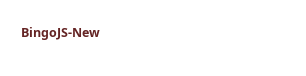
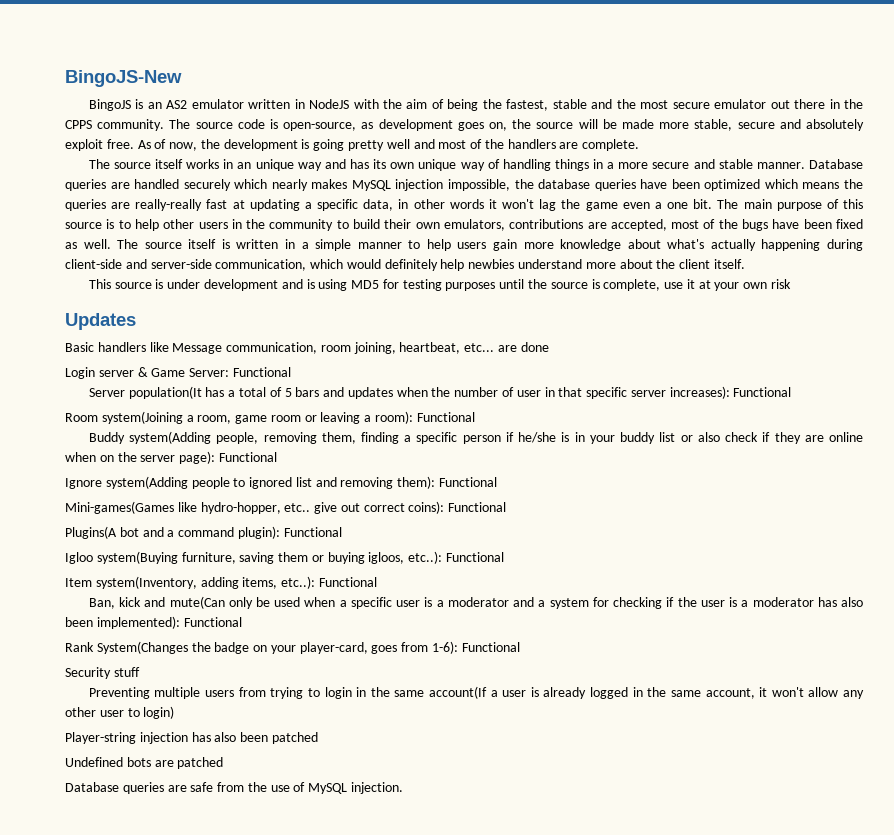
(100, 33) none -> [88,99,864,111] [65,119,865,131] [65,139,640,151] [88,159,863,171] [65,179,863,191] [65,199,863,211] [65,219,864,231] [65,239,863,251] [65,259,745,271] [88,279,791,291] [65,313,136,330] [65,342,549,354] [65,367,291,379] [88,386,792,399] [65,411,475,424] [88,431,863,444] [65,451,277,464] [65,476,498,489] [65,501,507,514] [65,526,342,539] [65,551,505,564] [65,576,377,589] [88,596,863,609] [65,616,242,629] [65,641,520,654] [65,667,140,679] [88,686,864,699] [65,706,175,719] [65,732,318,744] [65,757,224,769] [65,782,404,794] // BingoJS is an AS2 emulator written in NodeJS with the aim of being the fastest, stable and the most secure emulator out there in the CPPS community. The source code is open-source, as development goes on, the source will be made more stable, secure and absolutely exploit free. As of now, the development is going pretty well and most of the handlers are complete. // The source itself works in an unique way and has its own unique way of handling things in a more secure and stable manner. Database queries are handled securely which nearly makes MySQL injection impossible, the database queries have been optimized which means the queries are really-really fast at updating a specific data, in other words it won't lag the game even a one bit. The main purpose of this source is to help other users in the community to build their own emulators, contributions are accepted, most of the bugs have been fixed as well. The source itself is written in a simple manner to help users gain more knowledge about what's actually happening during client-side and server-side communication, which would definitely help newbies understand more about the client itself. // This source is under development and is using MD5 for testing purposes until the source is complete, use it at your own risk // Updates // Basic handlers like Message communication, room joining, heartbeat, etc... are done // Login server & Game Server: Functional // Server population(It has a total of 5 bars and updates when the number of user in that specific server increases): Functional // Room system(Joining a room, game room or leaving a room): Functional // Buddy system(Adding people, removing them, finding a specific person if he/she is in your buddy list or also check if they are online when on the server page): Functional // Ignore system(Adding people to ignored list and removing them): Functional // Mini-games(Games like hydro-hopper, etc.. give out correct coins): Functional // Plugins(A bot and a command plugin): Functional // Igloo system(Buying furniture, saving them or buying igloos, etc..): Functional // Item system(Inventory, adding items, etc..): Functional // Ban, kick and mute(Can only be used when a specific user is a moderator and a system for checking if the user is a moderator has also been implemented): Functional // Rank System(Changes the badge on your player-card, goes from 1-6): Functional // Security stuff // Preventing multiple users from trying to login in the same account(If a user is already logged in the same account, it won't allow any other user to login) // Player-string injection has also been patched // Undefined bots are patched // Database queries are safe from the use of MySQL injection.

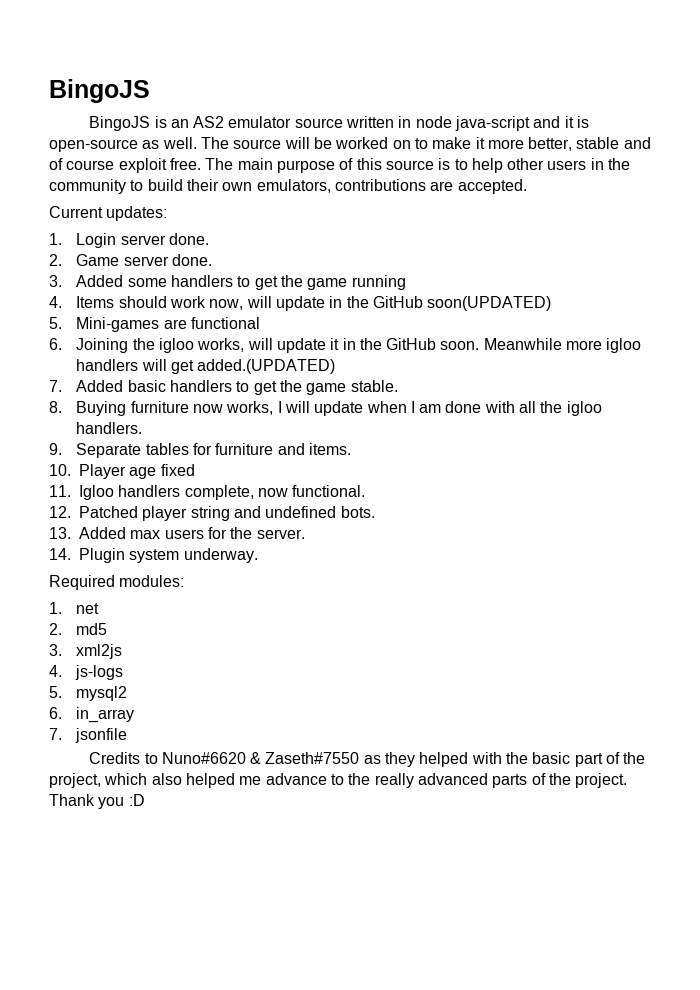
[65,70,182,87] BingoJS-New -> [49,79,150,103] BingoJS
[248,99,864,111] [65,119,865,131] [65,139,640,151] [88,159,863,171] [65,179,863,191] [65,199,713,211] written in NodeJS with the aim of being the fastest, stable and the most secure emulator out there in the CPPS community. The source code is open-source, as development goes on, the source will be made more stable, secure and absolutely exploit free. As of now, the development is going pretty well and most of the handlers are complete. // The source itself works in an unique way and has its own unique way of handling things in a more secure and stable manner. Database queries are handled securely which nearly makes MySQL injection impossible, the database queries have been optimized which means the queries are really-really fast at updating a specific data, in other words it won't lag the game even a one bit. -> [294,116,590,131] [49,137,651,152] [49,158,201,173] source written in node java-script and it is open-source as well. The source will be worked on to make it more better, stable and of course exploit free.
[610,219,864,231] [65,239,863,251] [65,259,745,271] [88,279,791,291] [65,313,136,330] [65,342,549,354] [65,367,291,379] [88,386,792,399] [65,411,475,424] [88,431,863,444] [65,451,277,464] [65,476,498,489] [65,501,507,514] [65,526,342,539] [65,551,505,564] [65,576,377,589] [88,596,863,609] [65,616,242,629] [65,641,520,654] [65,667,140,679] [88,686,864,699] [65,706,175,719] [65,732,318,744] [65,757,224,769] [65,782,404,794] accepted, most of the bugs have been fixed as well. The source itself is written in a simple manner to help users gain more knowledge about what's actually happening during client-side and server-side communication, which would definitely help newbies understand more about the client itself. // This source is under development and is using MD5 for testing purposes until the source is complete, use it at your own risk // Updates // Basic handlers like Message communication, room joining, heartbeat, etc... are done // Login server & Game Server: Functional // Server population(It has a total of 5 bars and updates when the number of user in that specific server increases): Functional // Room system(Joining a room, game room or leaving a room): Functional // Buddy system(Adding people, removing them, finding a specific person if he/she is in your buddy list or also check if they are online when on the server page): Functional // Ignore system(Adding people to ignored list and removing them): Functional // Mini-games(Games like hydro-hopper, etc.. give out correct coins): Functional // Plugins(A bot and a command plugin): Functional // Igloo system(Buying furniture, saving them or buying igloos, etc..): Functional // Item system(Inventory, adding items, etc..): Functional // Ban, kick and mute(Can only be used when a specific user is a moderator and a system for checking if the user is a moderator has also been implemented): Functional // Rank System(Changes the badge on your player-card, goes from 1-6): Functional // Security stuff // Preventing multiple users from trying to login in the same account(If a user is already logged in the same account, it won't allow any other user to login) // Player-string injection has also been patched // Undefined bots are patched // Database queries are safe from the use of MySQL injection. -> [457,179,527,194] [49,206,168,221] [49,233,209,248] [49,254,212,266] [49,275,406,290] [49,296,552,311] [49,317,260,332] [49,338,642,353] [76,359,336,374] [49,380,398,395] [49,401,602,416] [76,422,143,434] [49,443,351,458] [49,464,195,479] [49,485,366,500] [49,506,375,521] [49,527,305,539] [49,548,258,563] [49,575,185,590] [49,602,100,614] [49,623,108,635] [49,644,123,659] [49,665,124,680] [49,686,128,701] [49,707,135,723] [49,728,128,743] [89,752,646,767] [49,773,628,788] [49,794,145,809] accepted. // Current updates: // 1. Login server done. // 2. Game server done. // 3. Added some handlers to get the game running // 4. Items should work now, will update in the GitHub soon(UPDATED) // 5. Mini-games are functional // 6. Joining the igloo works, will update it in the GitHub soon. Meanwhile more igloo handlers will get added.(UPDATED) // 7. Added basic handlers to get the game stable. // 8. Buying furniture now works, I will update when I am done with all the igloo handlers. // 9. Separate tables for furniture and items. // 10. Player age fixed // 11. Igloo handlers complete, now functional. // 12. Patched player string and undefined bots. // 13. Added max users for the server. // 14. Plugin system underway. // Required modules: // 1. net // 2. md5 // 3. xml2js // 4. js-logs // 5. mysql2 // 6. in_array // 7. jsonfile // Credits to Nuno#6620 & Zaseth#7550 as they helped with the basic part of the project, which also helped me advance to the really advanced parts of the project. Thank you :D

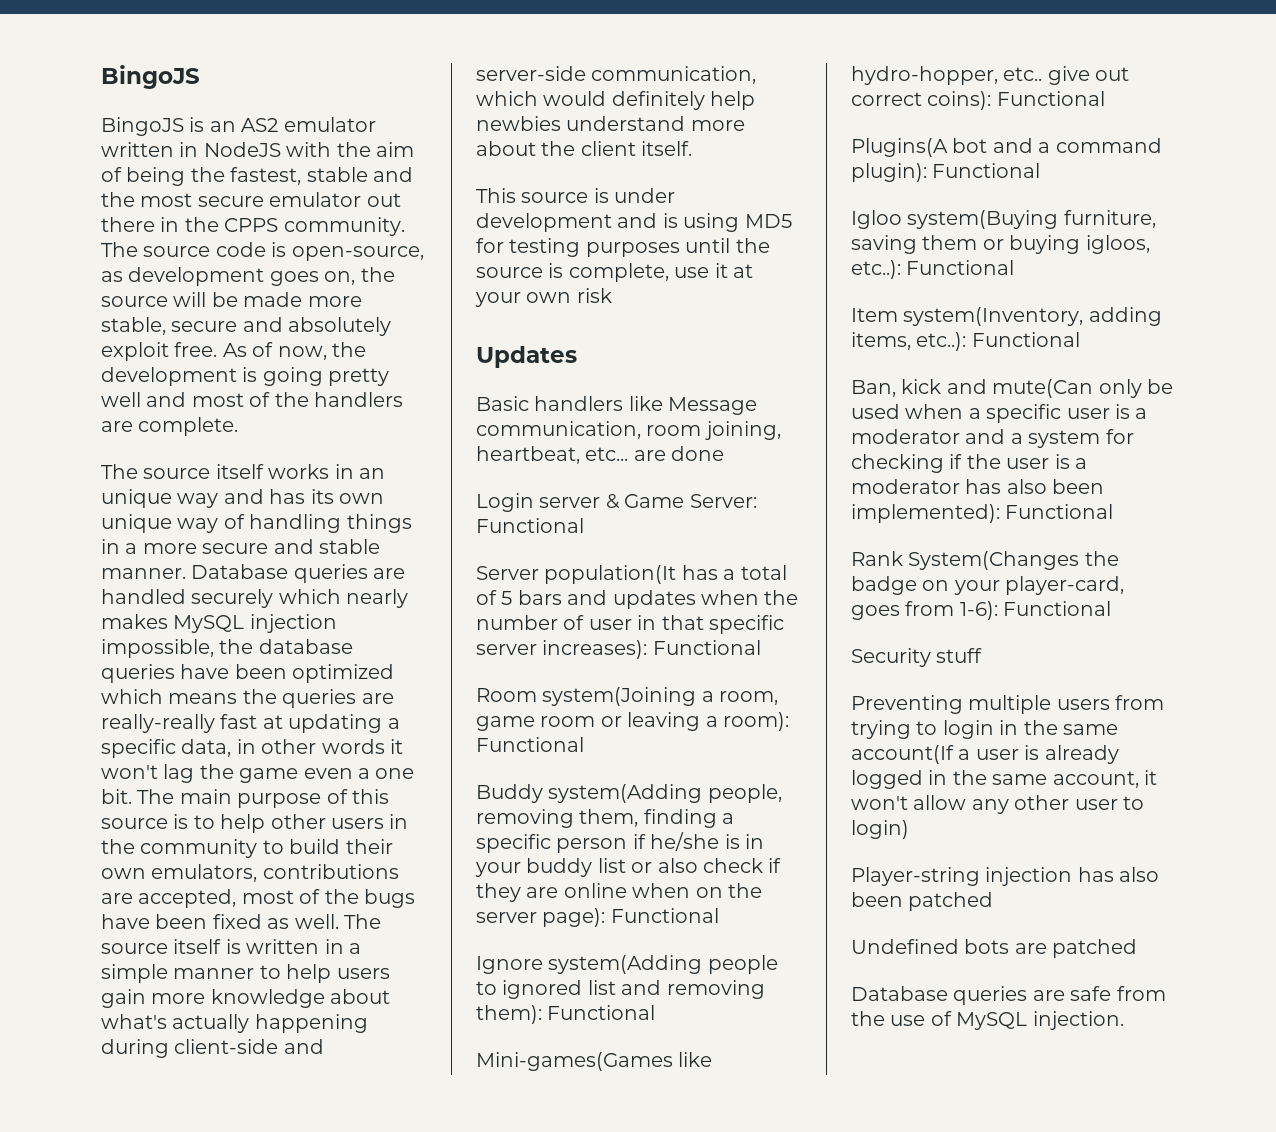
[294,116,590,131] [49,137,651,152] [49,158,201,173] source written in node java-script and it is open-source as well. The source will be worked on to make it more better, stable and of course exploit free. -> [101,142,414,157] [101,167,413,186] [101,192,401,207] [101,217,405,236] [101,242,424,261] [101,267,395,286] [101,292,362,307] [101,317,392,336] [101,342,366,361] [101,367,390,386] [101,392,403,407] [101,417,239,436] [101,464,385,479] [101,489,384,508] [101,514,412,533] [101,539,380,554] [101,564,406,583] [101,589,409,608] [101,614,337,633] [101,639,353,658] [101,664,395,683] [101,689,394,708] [101,714,400,733] [101,739,403,758] [101,764,415,783] [101,789,132,804] written in NodeJS with the aim of being the fastest, stable and the most secure emulator out there in the CPPS community. The source code is open-source, as development goes on, the source will be made more stable, secure and absolutely exploit free. As of now, the development is going pretty well and most of the handlers are complete. // The source itself works in an unique way and has its own unique way of handling things in a more secure and stable manner. Database queries are handled securely which nearly makes MySQL injection impossible, the database queries have been optimized which means the queries are really-really fast at updating a specific data, in other words it won't lag the game even a one bit.
[457,179,527,194] [49,206,168,221] [49,233,209,248] [49,254,212,266] [49,275,406,290] [49,296,552,311] [49,317,260,332] [49,338,642,353] [76,359,336,374] [49,380,398,395] [49,401,602,416] [76,422,143,434] [49,443,351,458] [49,464,195,479] [49,485,366,500] [49,506,375,521] [49,527,305,539] [49,548,258,563] [49,575,185,590] [49,602,100,614] [49,623,108,635] [49,644,123,659] [49,665,124,680] [49,686,128,701] [49,707,135,723] [49,728,128,743] [89,752,646,767] [49,773,628,788] [49,794,145,809] accepted. // Current updates: // 1. Login server done. // 2. Game server done. // 3. Added some handlers to get the game running // 4. Items should work now, will update in the GitHub soon(UPDATED) // 5. Mini-games are functional // 6. Joining the igloo works, will update it in the GitHub soon. Meanwhile more igloo handlers will get added.(UPDATED) // 7. Added basic handlers to get the game stable. // 8. Buying furniture now works, I will update when I am done with all the igloo handlers. // 9. Separate tables for furniture and items. // 10. Player age fixed // 11. Igloo handlers complete, now functional. // 12. Patched player string and undefined bots. // 13. Added max users for the server. // 14. Plugin system underway. // Required modules: // 1. net // 2. md5 // 3. xml2js // 4. js-logs // 5. mysql2 // 6. in_array // 7. jsonfile // Credits to Nuno#6620 & Zaseth#7550 as they helped with the basic part of the project, which also helped me advance to the really advanced parts of the project. Thank you :D -> [138,889,415,908] [101,914,381,929] [101,939,361,954] [101,964,390,983] [101,989,391,1008] [101,1014,368,1033] [101,1039,324,1058] [476,66,757,84] [476,91,756,110] [476,116,745,131] [476,141,693,156] [476,188,676,203] [476,213,792,232] [476,238,770,257] [476,263,753,282] [475,288,612,307] [476,346,577,368] [476,396,758,415] [476,421,781,440] [476,446,725,464] [476,493,757,512] [476,518,584,533] [476,565,787,584] [476,590,799,609] [476,615,784,634] [476,640,761,659] [476,687,779,706] [476,712,789,731] [476,737,584,752] [476,784,782,803] [476,809,735,828] [476,832,764,853] [475,858,782,877] [476,883,762,902] [476,908,719,927] [476,955,778,974] [476,980,765,999] [476,1005,656,1024] [476,1052,713,1071] [851,66,1130,85] [851,91,1105,110] [851,138,1162,157] [851,163,1041,182] [851,210,1156,229] [851,235,1150,254] [851,260,1015,279] [851,307,1162,326] [851,332,1080,351] [851,379,1173,398] [851,404,1148,423] [851,429,1134,448] [851,454,1087,473] [851,479,1105,494] [851,504,1114,523] [851,551,1119,570] [851,576,1125,595] [851,601,1112,620] [851,648,983,667] [851,695,1165,714] [851,720,1118,739] [851,745,1119,764] [851,770,1157,789] [851,795,1144,814] [851,820,909,839] [851,867,1160,886] [851,892,994,911] [851,939,1138,958] [851,986,1166,1005] [851,1011,1124,1030] accepted, most of the bugs have been fixed as well. The source itself is written in a simple manner to help users gain more knowledge about what's actually happening during client-side and server-side communication, which would definitely help newbies understand more about the client itself. // This source is under development and is using MD5 for testing purposes until the source is complete, use it at your own risk // Updates // Basic handlers like Message communication, room joining, heartbeat, etc... are done // Login server & Game Server: Functional // Server population(It has a total of 5 bars and updates when the number of user in that specific server increases): Functional // Room system(Joining a room, game room or leaving a room): Functional // Buddy system(Adding people, removing them, finding a specific person if he/she is in your buddy list or also check if they are online when on the server page): Functional // Ignore system(Adding people to ignored list and removing them): Functional // Mini-games(Games like hydro-hopper, etc.. give out correct coins): Functional // Plugins(A bot and a command plugin): Functional // Igloo system(Buying furniture, saving them or buying igloos, etc..): Functional // Item system(Inventory, adding items, etc..): Functional // Ban, kick and mute(Can only be used when a specific user is a moderator and a system for checking if the user is a moderator has also been implemented): Functional // Rank System(Changes the badge on your player-card, goes from 1-6): Functional // Security stuff // Preventing multiple users from trying to login in the same account(If a user is already logged in the same account, it won't allow any other user to login) // Player-string injection has also been patched // Undefined bots are patched // Database queries are safe from the use of MySQL injection.

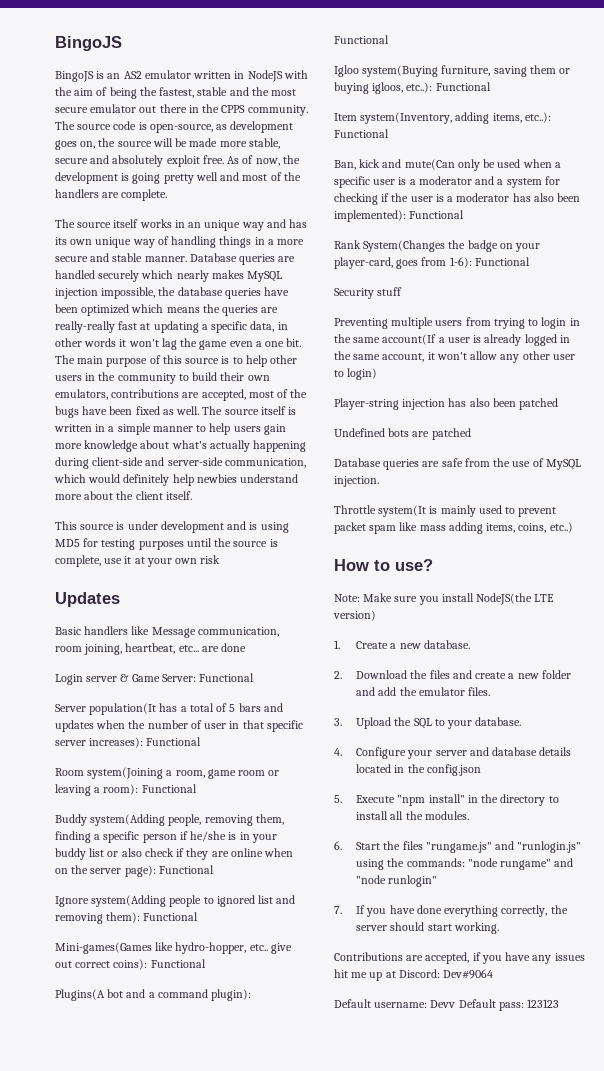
(1124, 1020) none -> [334,505,557,517] [334,522,573,534] [334,559,433,571] [334,593,555,605] [333,610,376,621] [334,640,470,649] [334,670,571,679] [356,687,491,696] [334,717,522,729] [334,747,572,759] [356,764,481,776] [334,794,559,806] [356,811,469,820] [334,841,582,853] [356,858,574,870] [356,875,438,887] [334,905,568,917] [356,922,499,934] [334,952,585,964] [334,969,494,981] [334,999,560,1011] // Throttle system(It is mainly used to prevent packet spam like mass adding items, coins, etc..) // How to use? // Note: Make sure you install NodeJS(the LTE version) // 1. Create a new database. // 2. Download the files and create a new folder and add the emulator files. // 3. Upload the SQL to your database. // 4. Configure your server and database details located in the config.json // 5. Execute "npm install" in the directory to install all the modules. // 6. Start the files "rungame.js" and "runlogin.js" using the commands: "node rungame" and "node runlogin" // 7. If you have done everything correctly, the server should start working. // Contributions are accepted, if you have any issues hit me up at Discord: Dev#9064 // Default username: Devv Default pass: 123123

